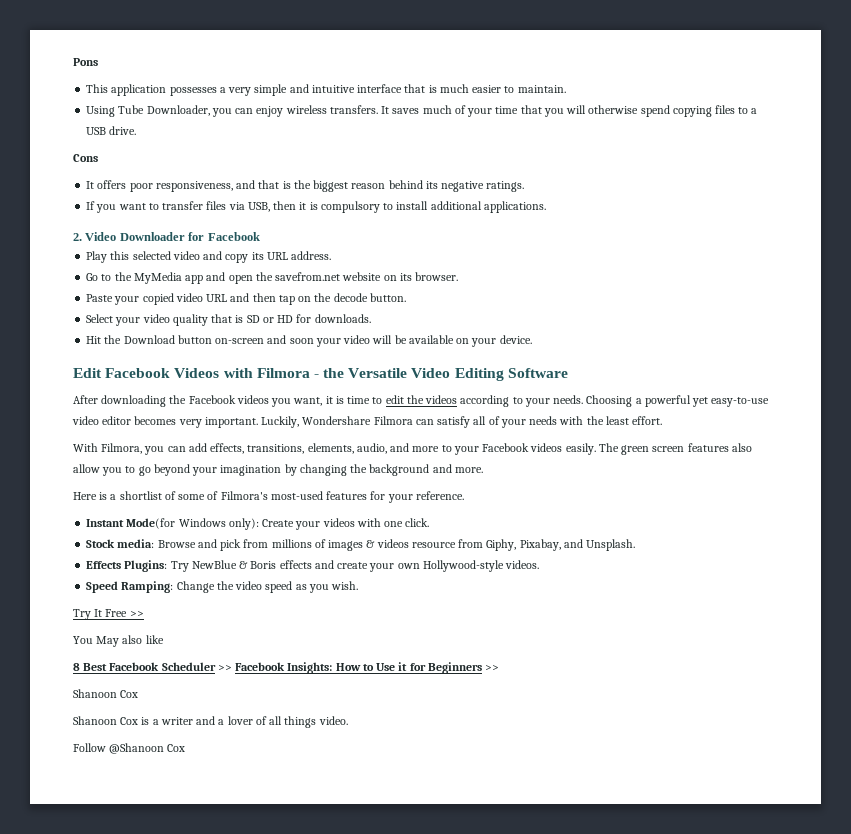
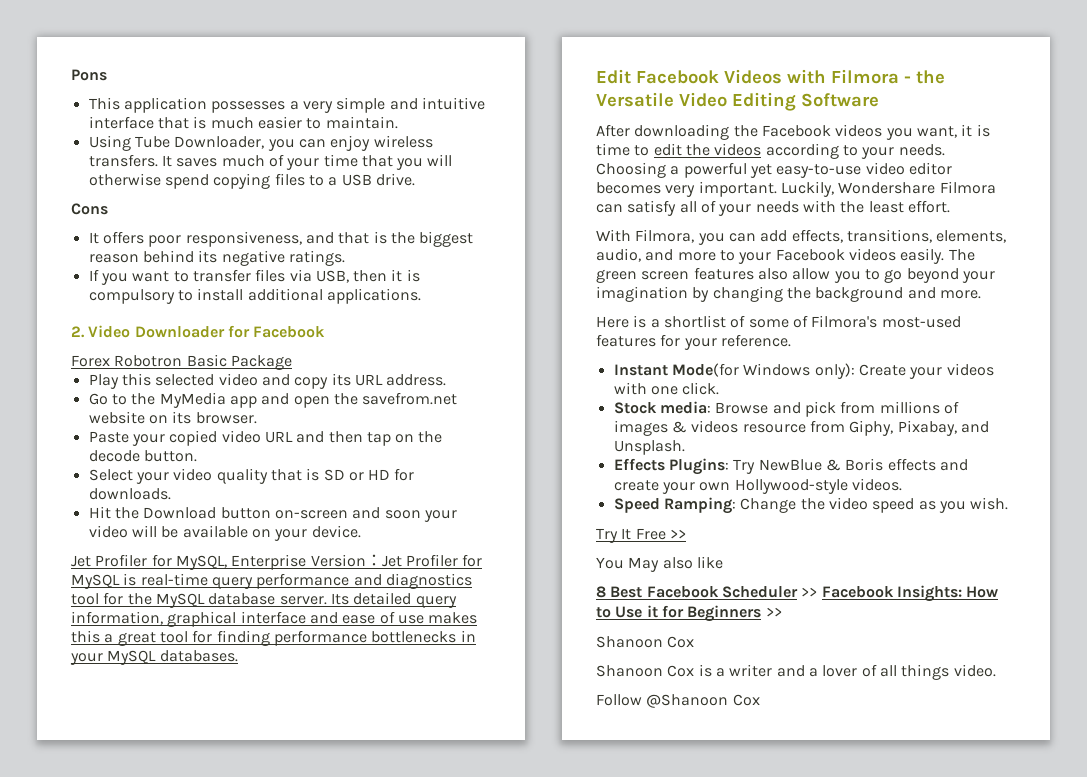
(260, 236) none -> [71,354,292,370] // Forex Robotron Basic Package
(532, 339) none -> [71,554,483,570] [71,573,472,589] [71,592,457,608] [71,611,478,627] [71,630,476,646] [70,650,238,665] // Jet Profiler for MySQL, Enterprise Version：Jet Profiler for MySQL is real-time query performance and diagnostics tool for the MySQL database server. Its detailed query information, graphical interface and ease of use makes this a great tool for finding performance bottlenecks in your MySQL databases.

